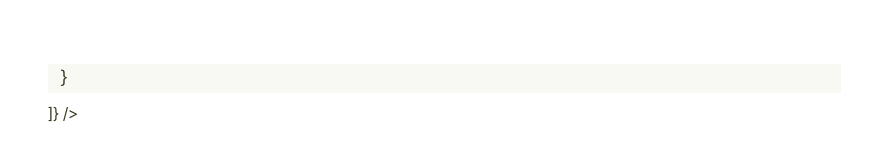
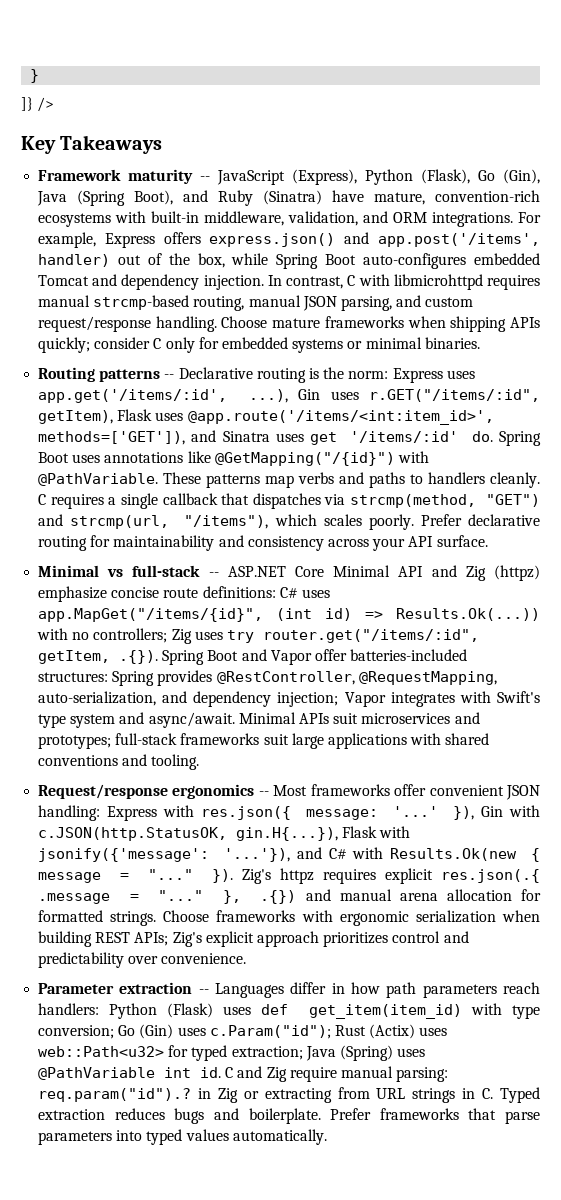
(79, 114) none -> [21,135,163,154] [38,169,540,185] [37,190,540,206] [38,211,541,227] [38,232,540,248] [38,253,540,269] [38,274,540,290] [38,295,474,311] [38,316,540,332] [38,337,480,353] [38,367,475,383] [38,389,540,403] [38,409,494,425] [38,430,541,446] [38,451,429,466] [38,472,541,488] [38,493,540,509] [38,514,540,530] [38,535,488,551] [38,565,540,581] [38,586,330,602] [38,608,540,622] [37,628,479,644] [38,649,468,665] [38,670,497,686] [38,691,540,707] [38,712,480,728] [38,733,490,749] [38,754,200,770] [38,784,540,800] [38,805,540,821] [38,826,411,841] [38,847,540,862] [38,868,540,884] [38,889,541,904] [38,910,540,926] [38,931,469,947] [38,952,247,968] [38,982,540,998] [38,1003,540,1019] [38,1024,448,1039] [38,1045,426,1061] [38,1066,449,1082] [38,1087,540,1103] [38,1108,540,1124] [38,1129,327,1145] // Key Takeaways // Framework maturity -- JavaScript (Express), Python (Flask), Go (Gin), Java (Spring Boot), and Ruby (Sinatra) have mature, convention-rich ecosystems with built-in middleware, validation, and ORM integrations. For example, Express offers express.json() and app.post('/items', handler) out of the box, while Spring Boot auto-configures embedded Tomcat and dependency injection. In contrast, C with libmicrohttpd requires manual strcmp-based routing, manual JSON parsing, and custom request/response handling. Choose mature frameworks when shipping APIs quickly; consider C only for embedded systems or minimal binaries. // Routing patterns -- Declarative routing is the norm: Express uses app.get('/items/:id', ...), Gin uses r.GET("/items/:id", getItem), Flask uses @app.route('/items/<int:item_id>', methods=['GET']), and Sinatra uses get '/items/:id' do. Spring Boot uses annotations like @GetMapping("/{id}") with @PathVariable. These patterns map verbs and paths to handlers cleanly. C requires a single callback that dispatches via strcmp(method, "GET") and strcmp(url, "/items"), which scales poorly. Prefer declarative routing for maintainability and consistency across your API surface. // Minimal vs full-stack -- ASP.NET Core Minimal API and Zig (httpz) emphasize concise route definitions: C# uses app.MapGet("/items/{id}", (int id) => Results.Ok(...)) with no controllers; Zig uses try router.get("/items/:id", getItem, .{}). Spring Boot and Vapor offer batteries-included structures: Spring provides @RestController, @RequestMapping, auto-serialization, and dependency injection; Vapor integrates with Swift's type system and async/await. Minimal APIs suit microservices and prototypes; full-stack frameworks suit large applications with shared conventions and tooling. // Request/response ergonomics -- Most frameworks offer convenient JSON handling: Express with res.json({ message: '...' }), Gin with c.JSON(http.StatusOK, gin.H{...}), Flask with jsonify({'message': '...'}), and C# with Results.Ok(new { message = "..." }). Zig's httpz requires explicit res.json(.{ .message = "..." }, .{}) and manual arena allocation for formatted strings. Choose frameworks with ergonomic serialization when building REST APIs; Zig's explicit approach prioritizes control and predictability over convenience. // Parameter extraction -- Languages differ in how path parameters reach handlers: Python (Flask) uses def get_item(item_id) with type conversion; Go (Gin) uses c.Param("id"); Rust (Actix) uses web::Path<u32> for typed extraction; Java (Spring) uses @PathVariable int id. C and Zig require manual parsing: req.param("id").? in Zig or extracting from URL strings in C. Typed extraction reduces bugs and boilerplate. Prefer frameworks that parse parameters into typed values automatically.

